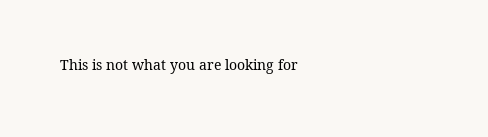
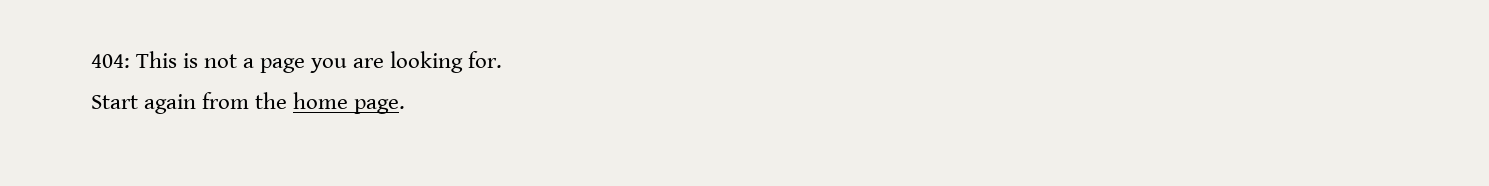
(60, 64) none -> [91,54,130,68] 404:
[132,59,166,70] what -> [243,58,306,73] a page
[278,59,298,70] for -> [467,51,502,68] [91,92,406,114] for. // Start again from the home page.

